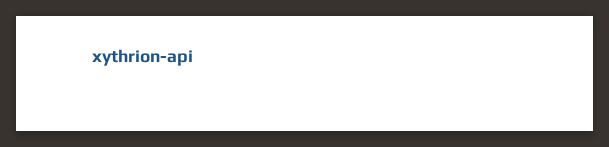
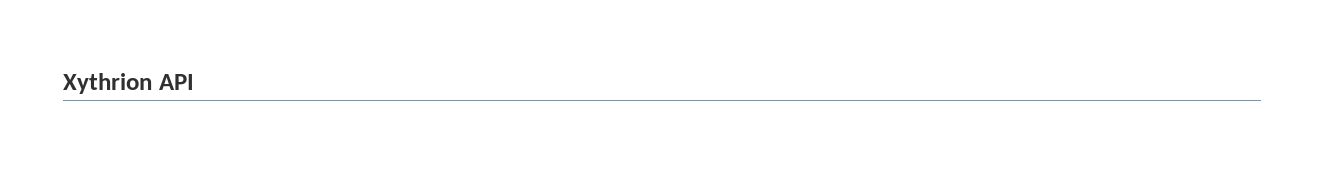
[92,49,193,66] xythrion-api -> [63,73,194,94] Xythrion API

